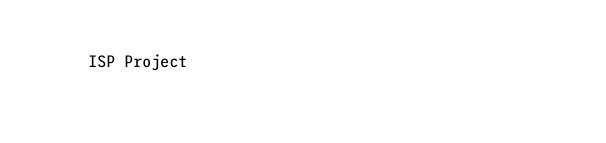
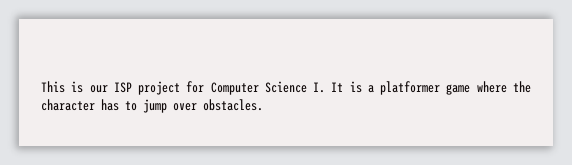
[88,54,187,71] ISP Project -> [41,81,531,95] [41,99,263,113] This is our ISP project for Computer Science I. It is a platformer game where the character has to jump over obstacles.

